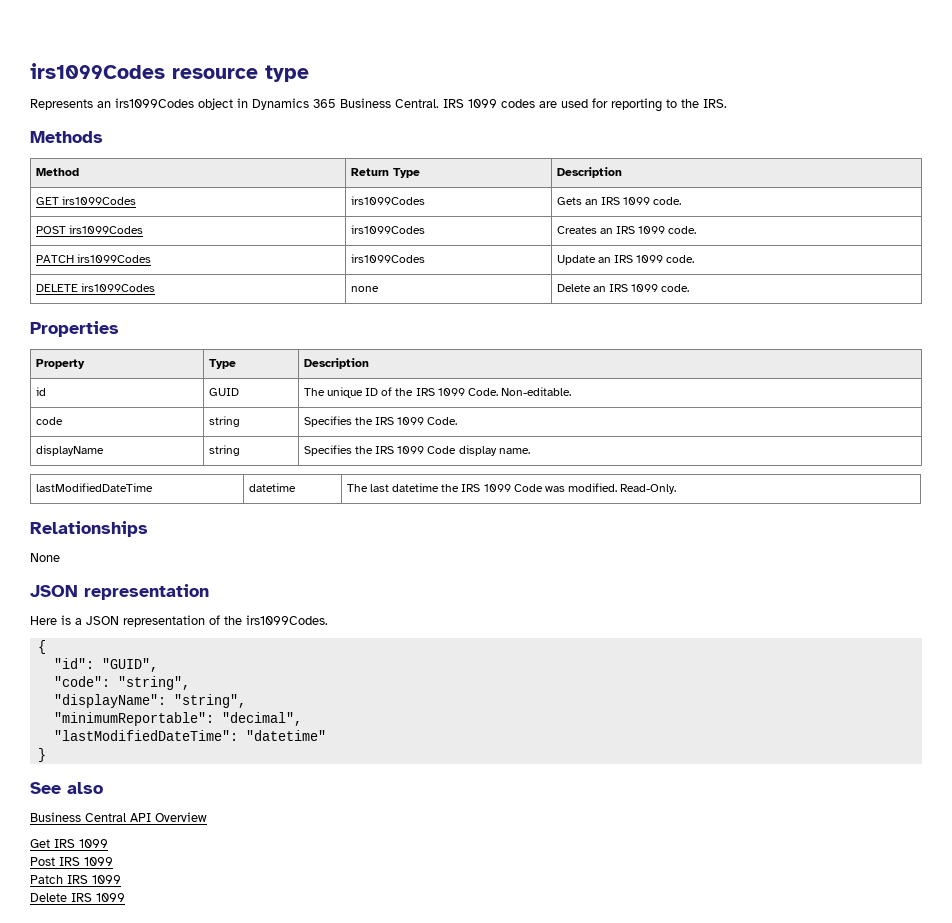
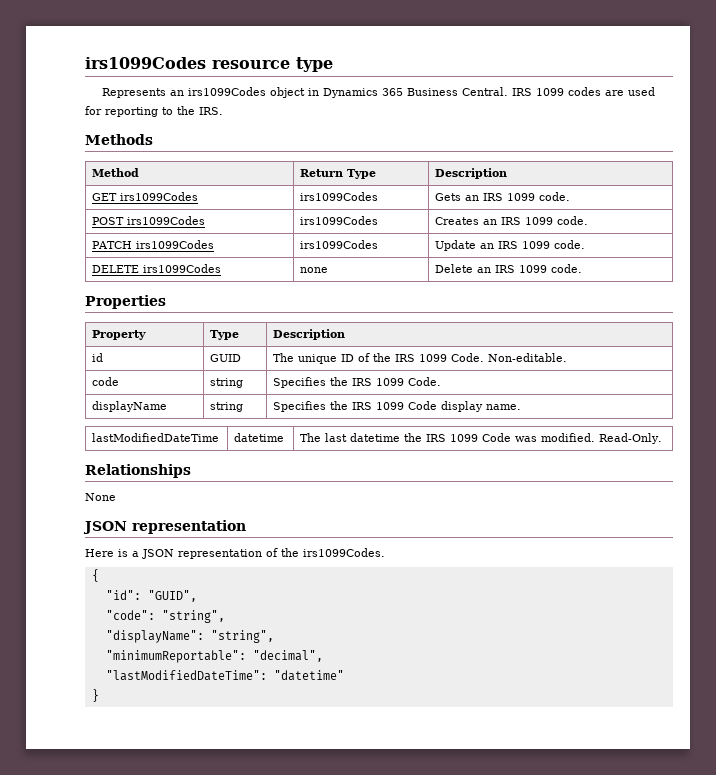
[30,782,103,794] [30,812,207,822] [30,839,108,848] [30,857,113,866] [30,875,121,884] [30,893,125,902] // See also // Business Central API Overview // Get IRS 1099 // Post IRS 1099 // Patch IRS 1099 // Delete IRS 1099 -> (99, 695) none

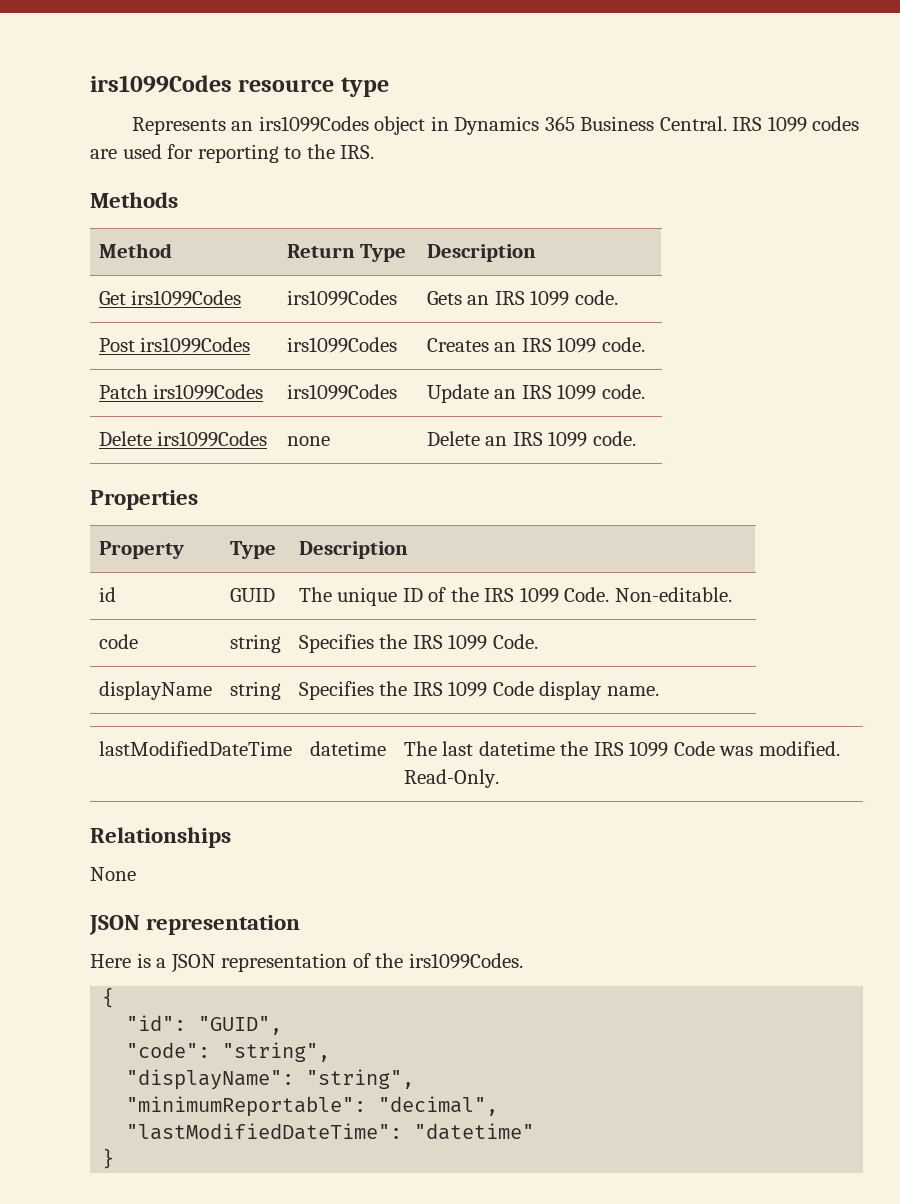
[91,193,117,201] GET -> [98,291,126,305] Get
[91,217,124,225] POST -> [98,338,135,352] Post
[91,241,132,249] PATCH -> [98,384,148,399] Patch
[91,265,139,273] DELETE -> [98,431,152,446] Delete

